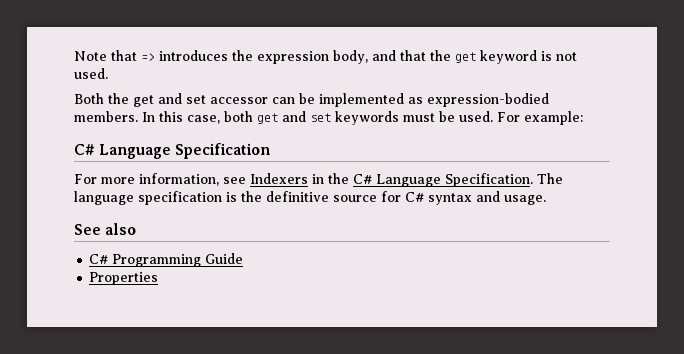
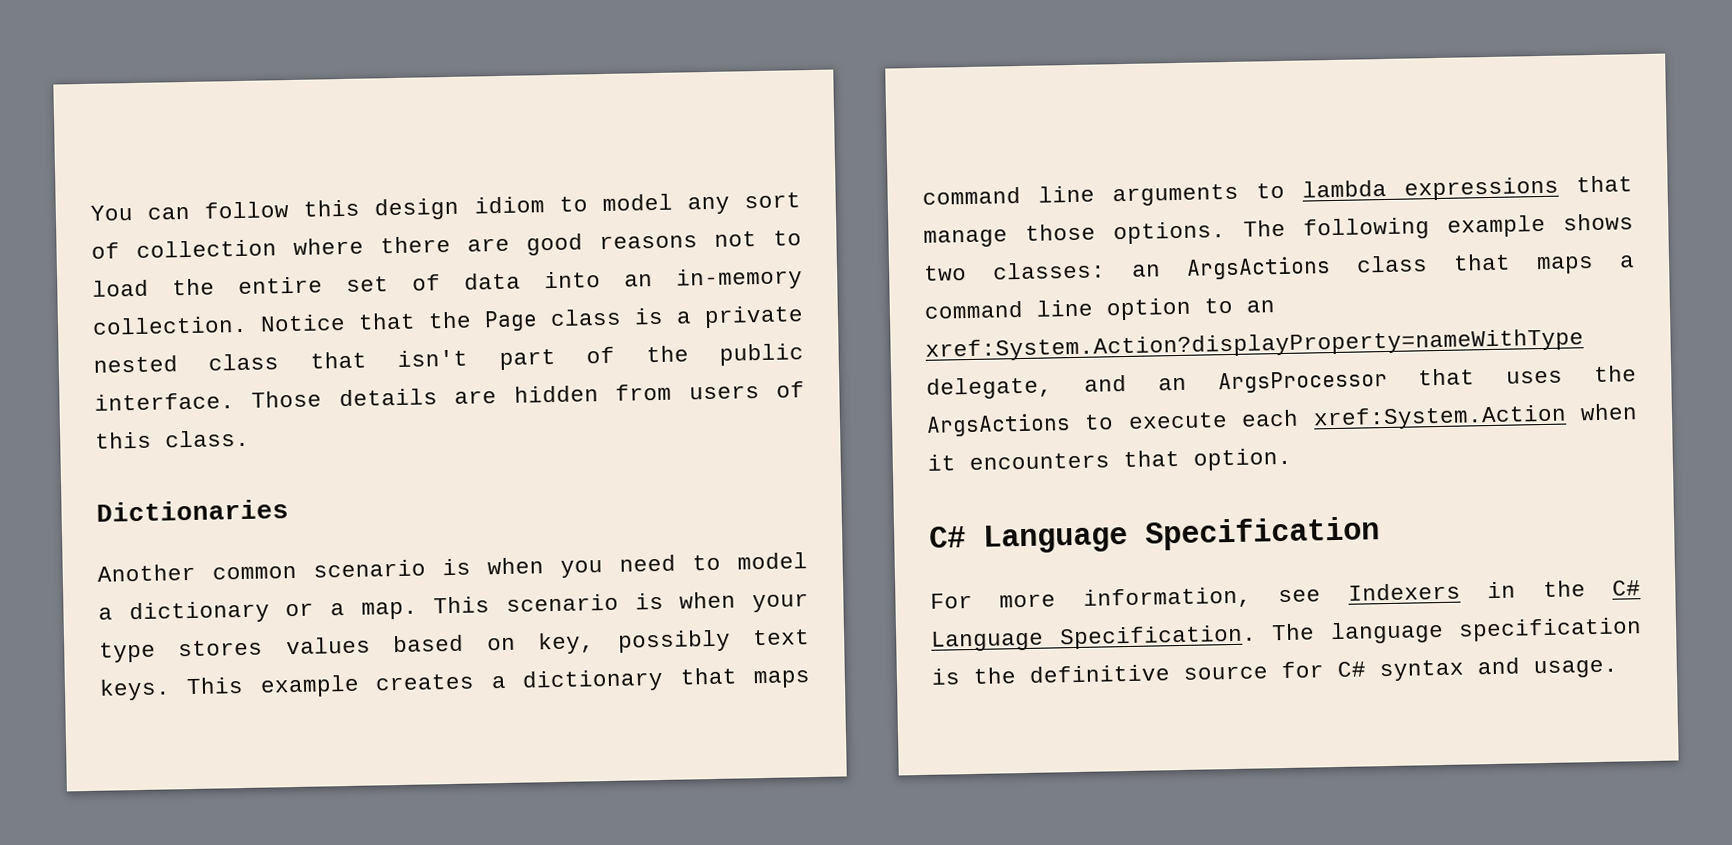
[74,50,577,64] [74,68,108,79] [74,93,549,107] [74,111,583,125] Note that => introduces the expression body, and that the get keyword is not used. // Both the get and set accessor can be implemented as expression-bodied members. In this case, both get and set keywords must be used. For example: -> [90,192,801,221] [91,230,802,259] [92,267,803,297] [92,305,804,335] [93,343,805,373] [94,381,805,411] [95,429,250,449] [96,499,289,522] [97,552,808,582] [98,591,809,625] [99,629,811,663] [99,667,812,701] [922,175,1633,207] [923,213,1634,248] [924,253,1635,281] [924,297,1275,321] [925,328,1584,362] [926,365,1637,400] [926,403,1638,437] [927,447,1292,471] You can follow this design idiom to model any sort of collection where there are good reasons not to load the entire set of data into an in-memory collection. Notice that the Page class is a private nested class that isn't part of the public interface. Those details are hidden from users of this class. // Dictionaries // Another common scenario is when you need to model a dictionary or a map. This scenario is when your type stores values based on key, possibly text keys. This example creates a dictionary that maps command line arguments to lambda expressions that manage those options. The following example shows two classes: an ArgsActions class that maps a command line option to an xref:System.Action?displayProperty=nameWithType delegate, and an ArgsProcessor that uses the ArgsActions to execute each xref:System.Action when it encounters that option.
[74,223,137,235] [89,253,244,267] [89,272,159,285] // See also // C# Programming Guide // Properties -> (1619, 669) none

